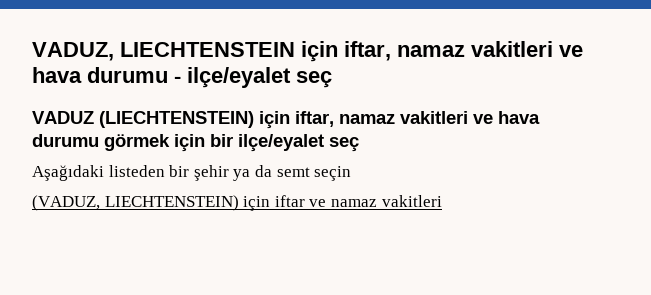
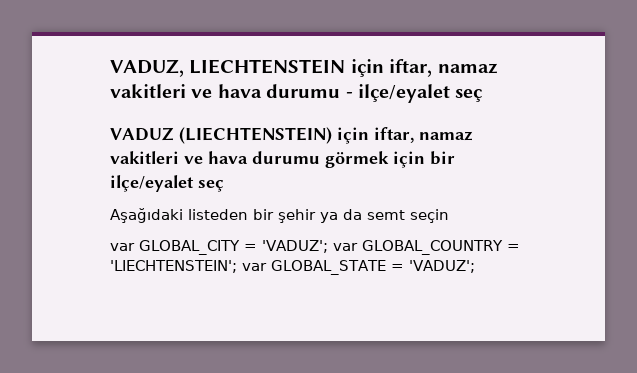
[32,195,442,211] (VADUZ, LIECHTENSTEIN) için iftar ve namaz vakitleri -> [110,240,520,255] [110,260,475,275] var GLOBAL_CITY = 'VADUZ'; var GLOBAL_COUNTRY = 'LIECHTENSTEIN'; var GLOBAL_STATE = 'VADUZ';

